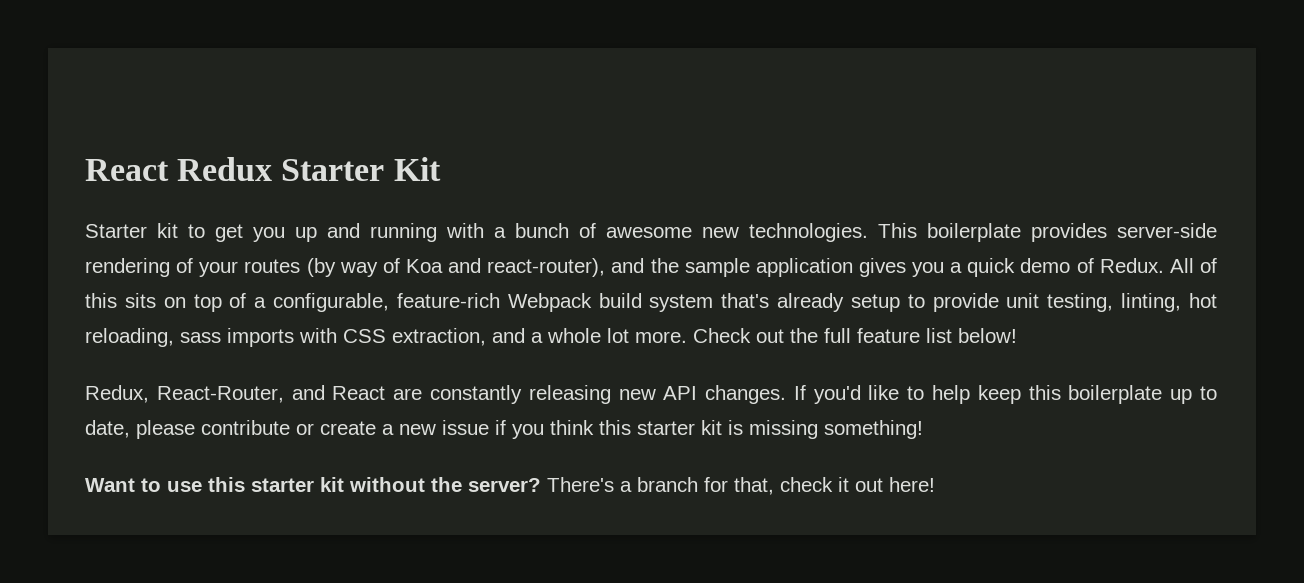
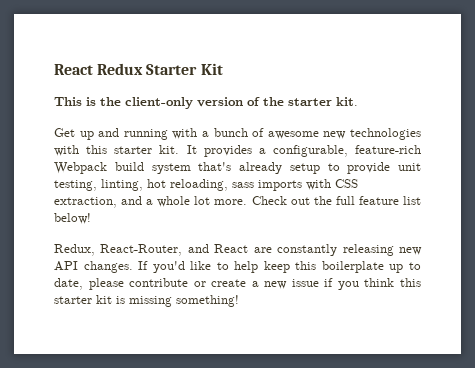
[85,223,285,242] Starter kit to get you -> [54,97,358,109] [54,128,75,137] This is the client-only version of the starter kit. // Get
[749,223,1217,242] [85,258,1217,277] [85,293,247,312] technologies. This boilerplate provides server-side rendering of your routes (by way of Koa and react-router), and the sample application gives you a quick demo of Redux. All of this sits on top of -> [350,128,421,140] [54,145,252,157] technologies with this starter kit. It provides
[85,477,935,495] // Want to use this starter kit without the server? There's a branch for that, check it out here! -> (239, 301) none

